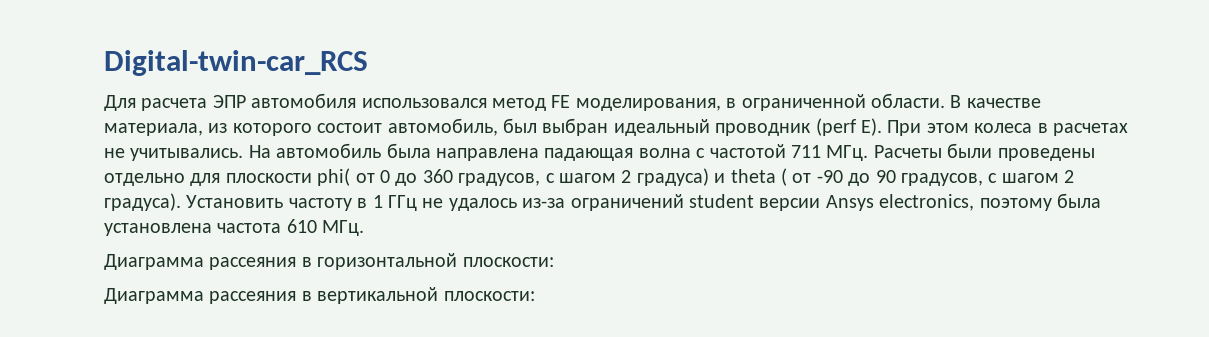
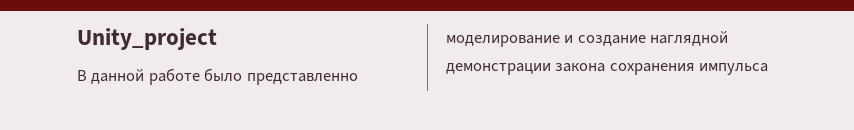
[104,50,368,76] [104,93,1041,111] [104,118,1128,136] [104,143,1095,161] [104,168,1075,186] [104,193,1101,211] [104,219,365,236] [104,253,554,270] [104,287,535,304] Digital-twin-car_RCS // Для расчета ЭПР автомобиля использовался метод FE моделирования, в ограниченной области. В качестве материала, из которого состоит автомобиль, был выбран идеальный проводник (perf E). При этом колеса в расчетах не учитывались. На автомобиль была направлена падающая волна с частотой 711 МГц. Расчеты были проведены отдельно для плоскости phi( от 0 до 360 градусов, с шагом 2 градуса) и theta ( от -90 до 90 градусов, с шагом 2 градуса). Установить частоту в 1 ГГц не удалось из-за ограничений student версии Ansys electronics, поэтому была установлена частота 610 МГц. // Диаграмма рассеяния в горизонтальной плоскости: // Диаграмма рассеяния в вертикальной плоскости: -> [77,28,217,50] [77,68,358,85] [446,31,729,47] [446,63,769,75] Unity_project // В данной работе было представленно моделирование и создание наглядной демонстрации закона сохранения импульса

